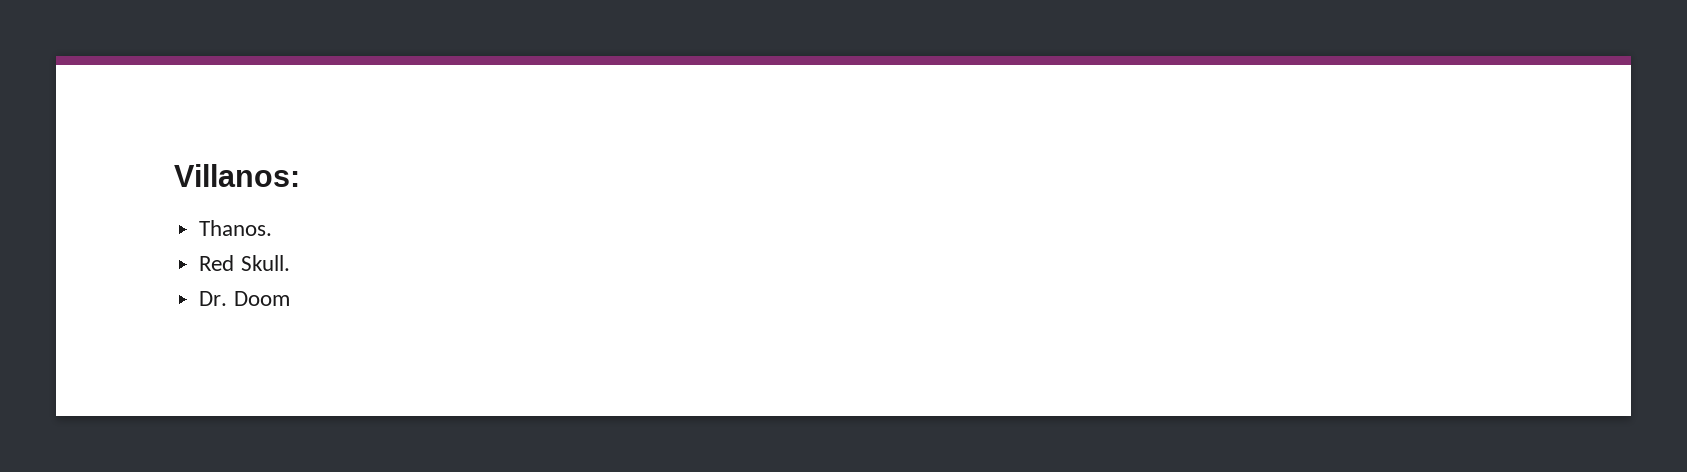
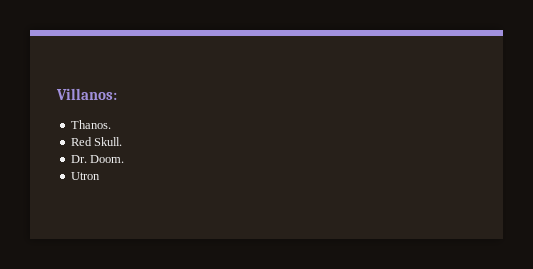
[233,291,290,306] Doom -> [90,155,125,163] [70,172,100,180] Doom. // Utron

